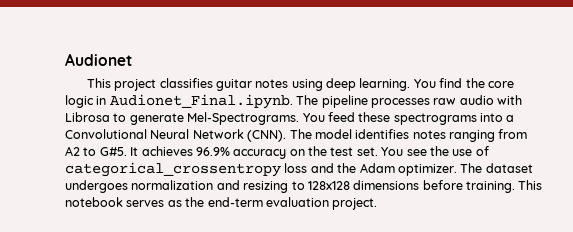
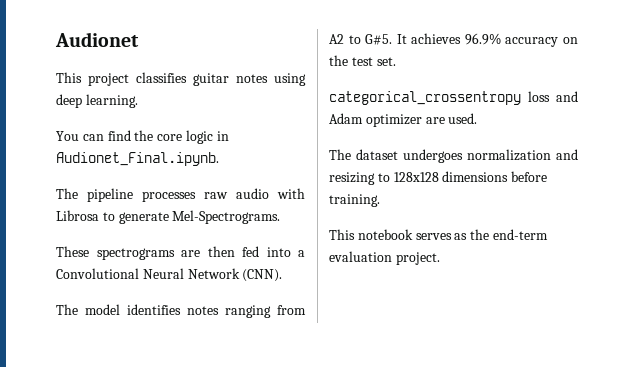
[413,79,436,88] You -> [56,131,104,141] // You can
(293, 101) none -> (219, 159) //
[302,112,477,125] You feed these spectrograms -> [56,246,259,260] // These spectrograms are then fed
(287, 136) none -> (283, 275) //
[381,146,489,156] [65,162,457,177] You see the use of categorical_crossentropy loss and the Adam optimizer. -> [329,91,578,105] [329,113,478,127] // categorical_crossentropy loss and Adam optimizer are used. //
(515, 187) none -> (380, 200) //

